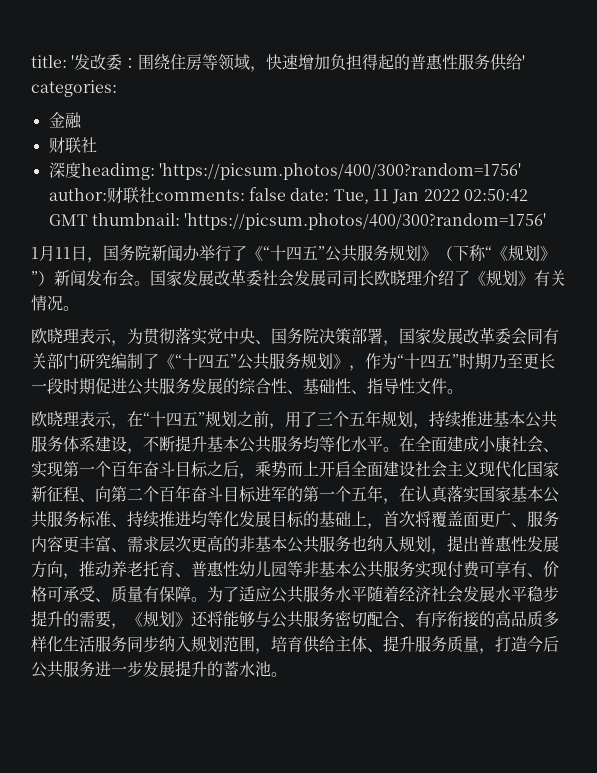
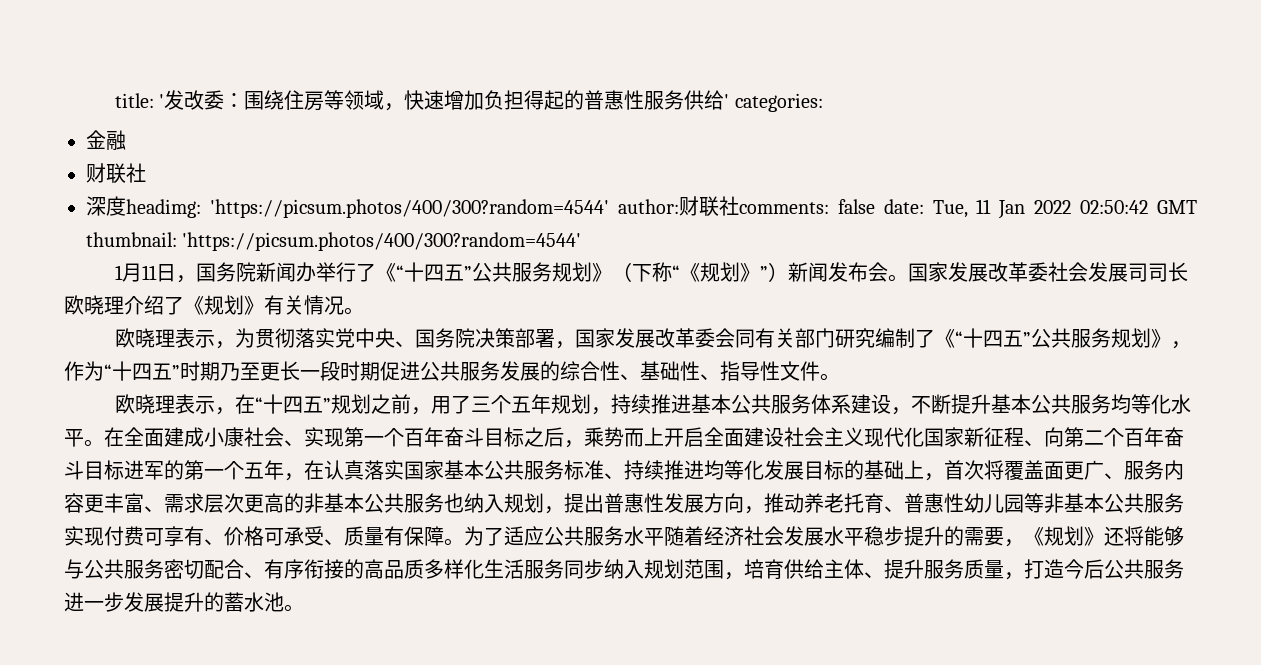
[158,163,521,180] 'https://picsum.photos/400/300?random=1756' -> [209,199,609,218] 'https://picsum.photos/400/300?random=4544'
[184,213,547,230] 'https://picsum.photos/400/300?random=1756' -> [182,232,582,251] 'https://picsum.photos/400/300?random=4544'

